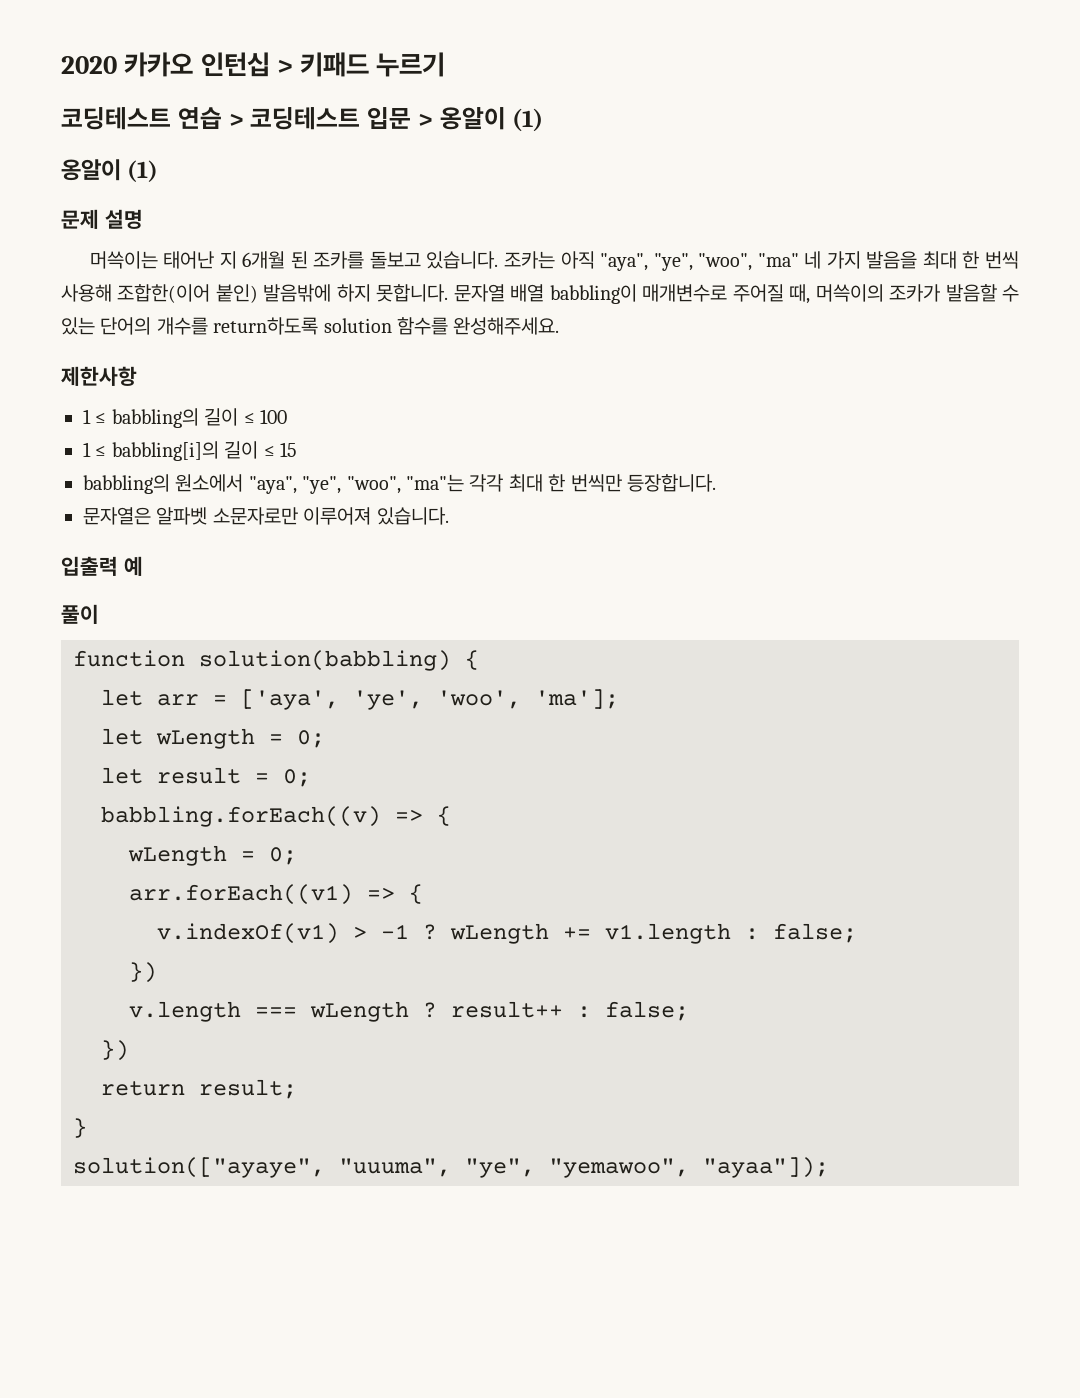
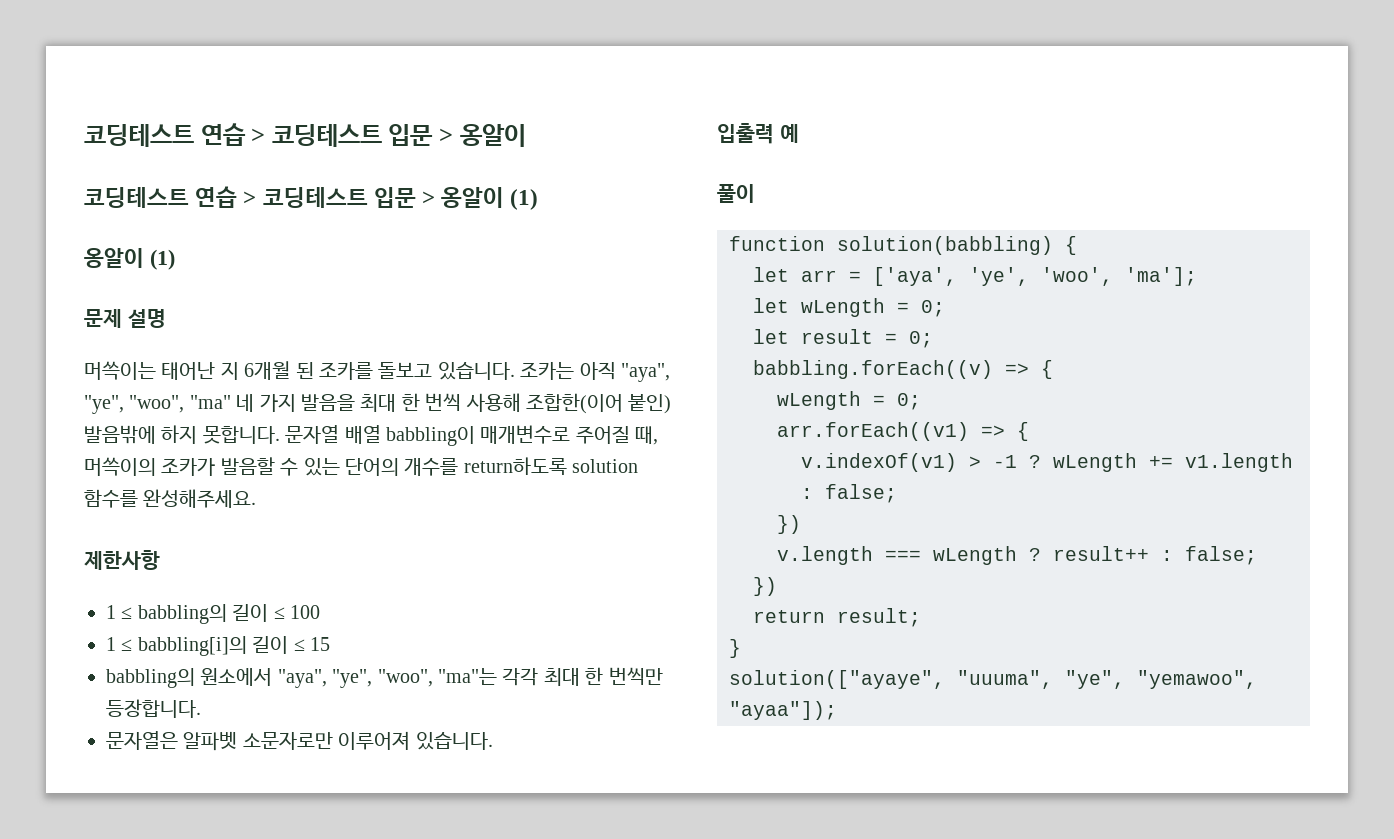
[61,52,446,77] 2020 카카오 인턴십 > 키패드 누르기 -> [84,123,526,147] 코딩테스트 연습 > 코딩테스트 입문 > 옹알이

